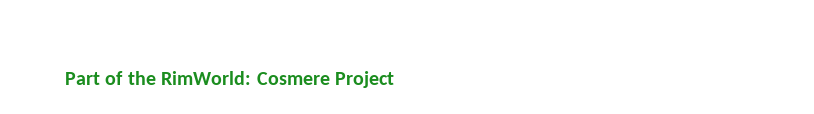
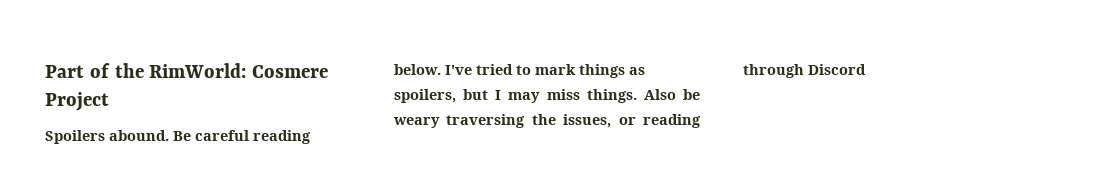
(394, 79) none -> [45,130,311,144] [394,64,645,78] [394,89,700,103] [393,114,701,128] [743,64,866,78] // Spoilers abound. Be careful reading below. I've tried to mark things as spoilers, but I may miss things. Also be weary traversing the issues, or reading through Discord

